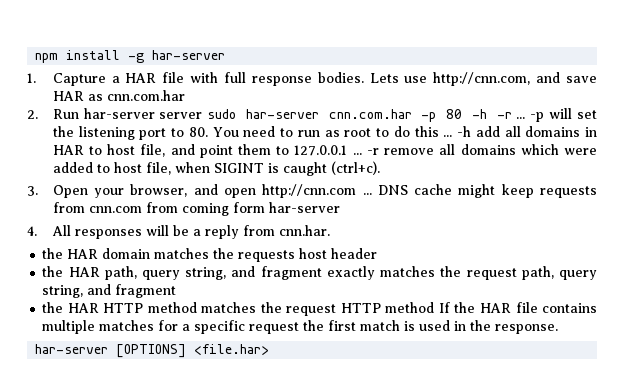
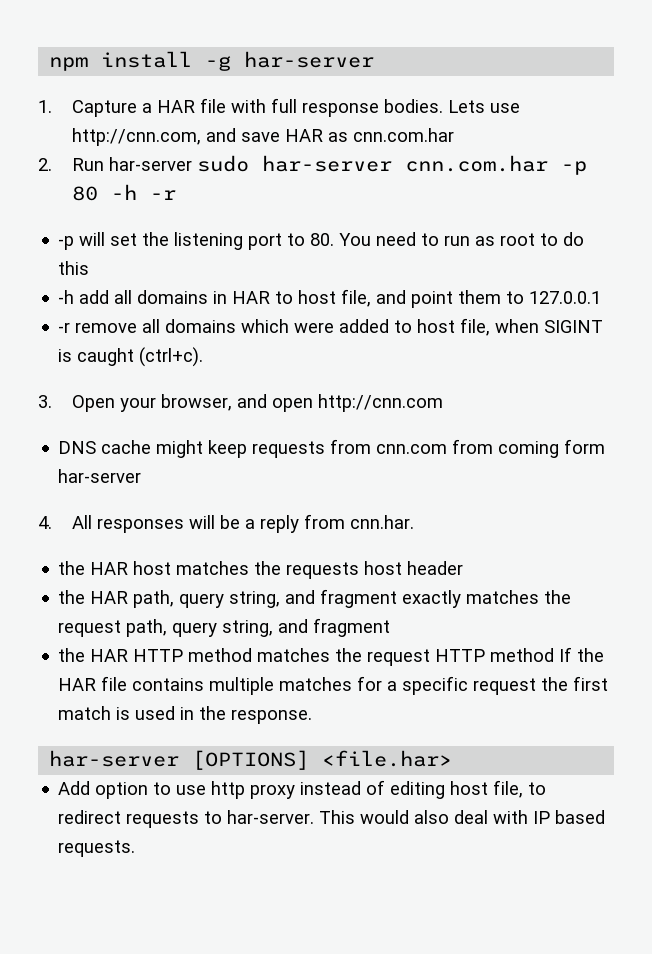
[159,112,203,119] server -> (192, 164) none
[516,117,526,119] ... -> (176, 195) //
[443,135,453,137] ... -> (90, 268) //
[352,153,362,155] ... -> (602, 297) //
[362,193,372,195] ... -> (443, 403) //
[102,248,151,259] domain -> [133,561,172,575] host
(270, 349) none -> [58,780,547,799] [58,810,606,828] [58,840,136,857] // Add option to use http proxy instead of editing host file, to redirect requests to har-server. This would also deal with IP based requests.

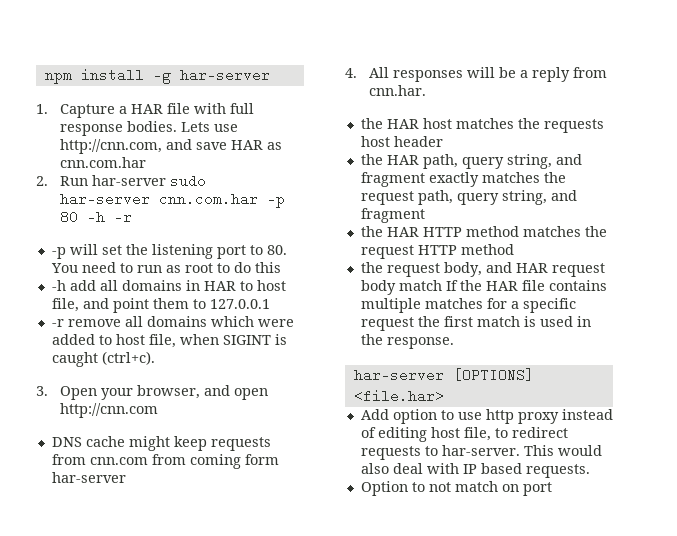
(555, 655) none -> [360,262,605,277] [360,280,442,295] // the request body, and HAR request body match
(136, 848) none -> [360,481,552,496] // Option to not match on port

